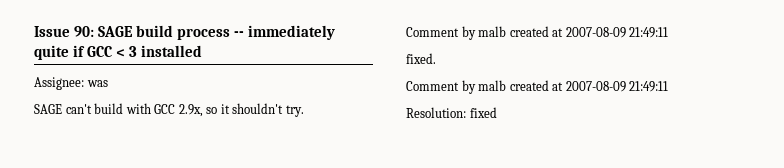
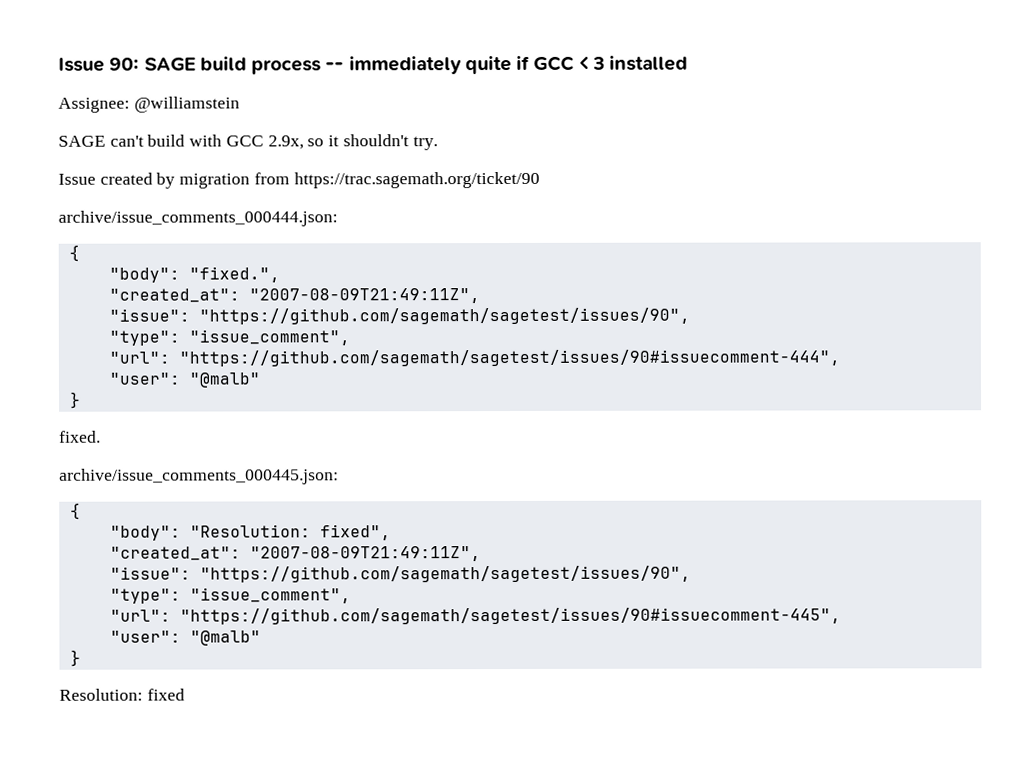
[86,80,108,87] was -> [133,96,240,113] @williamstein
[406,26,669,40] [406,53,436,64] [406,80,669,94] Comment by malb created at 2007-08-09 21:49:11 // fixed. // Comment by malb created at 2007-08-09 21:49:11 -> [58,171,540,189] [58,210,338,227] [68,244,80,262] [108,266,280,283] [108,288,480,304] [108,307,690,325] [108,329,350,346] [108,349,840,367] [108,372,260,388] [69,391,81,409] [59,430,101,443] [59,468,339,485] [69,502,81,520] [109,524,391,541] [109,546,481,562] [109,565,691,583] [109,587,351,604] [109,607,841,625] [109,630,261,646] [69,649,81,667] Issue created by migration from https://trac.sagemath.org/ticket/90 // archive/issue_comments_000444.json: // { // "body": "fixed.", // "created_at": "2007-08-09T21:49:11Z", // "issue": "https://github.com/sagemath/sagetest/issues/90", // "type": "issue_comment", // "url": "https://github.com/sagemath/sagetest/issues/90#issuecomment-444", // "user": "@malb" // } // fixed. // archive/issue_comments_000445.json: // { // "body": "Resolution: fixed", // "created_at": "2007-08-09T21:49:11Z", // "issue": "https://github.com/sagemath/sagetest/issues/90", // "type": "issue_comment", // "url": "https://github.com/sagemath/sagetest/issues/90#issuecomment-445", // "user": "@malb" // }

